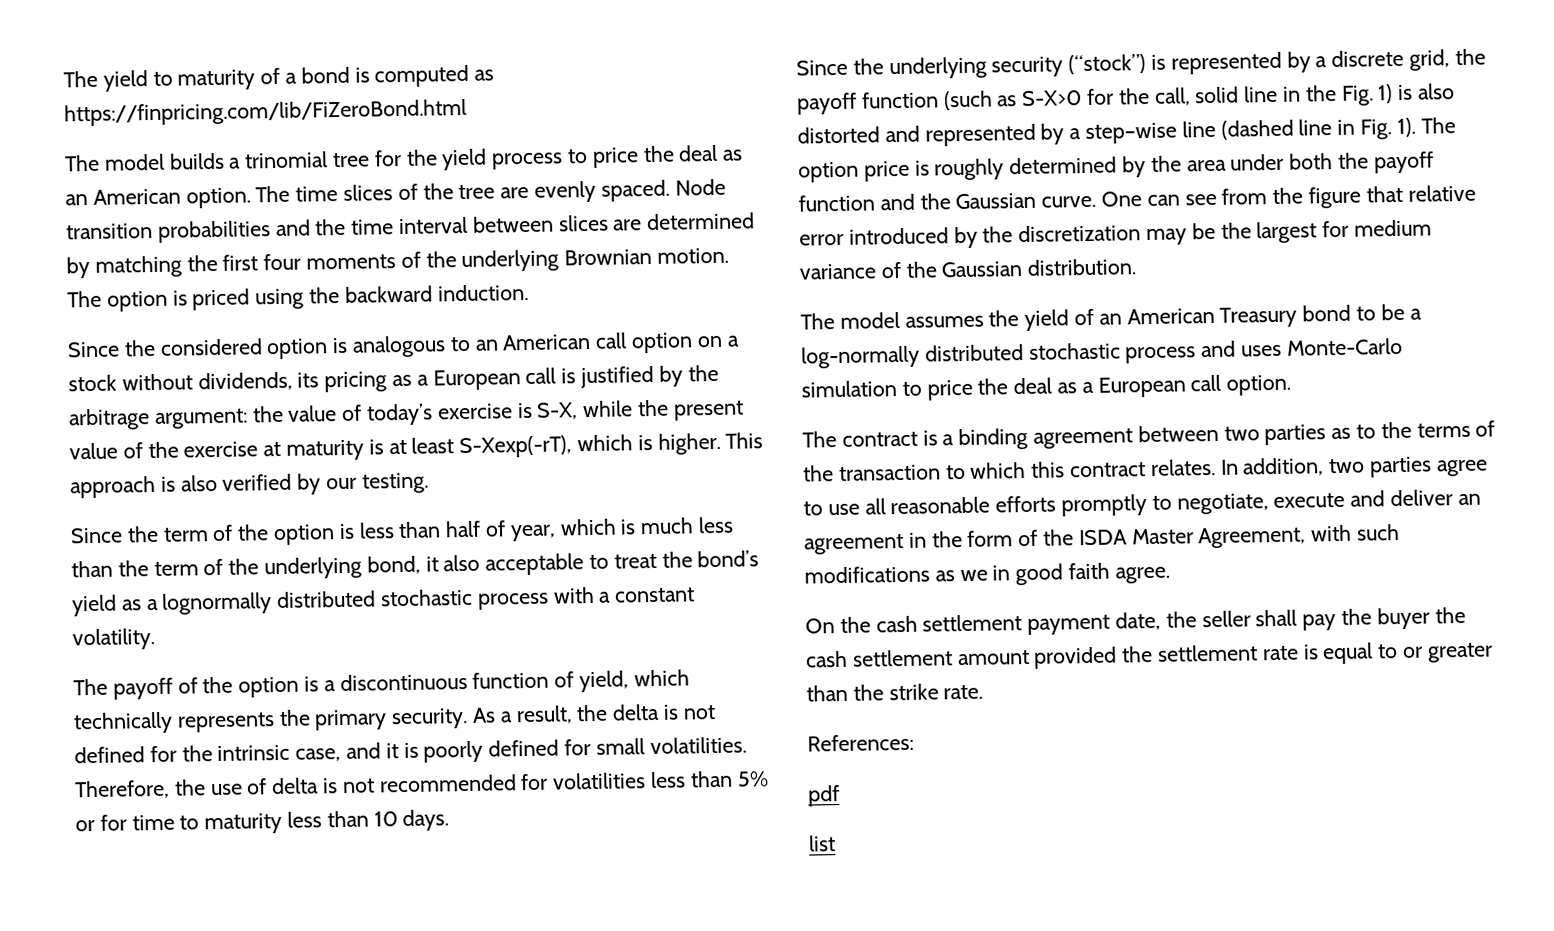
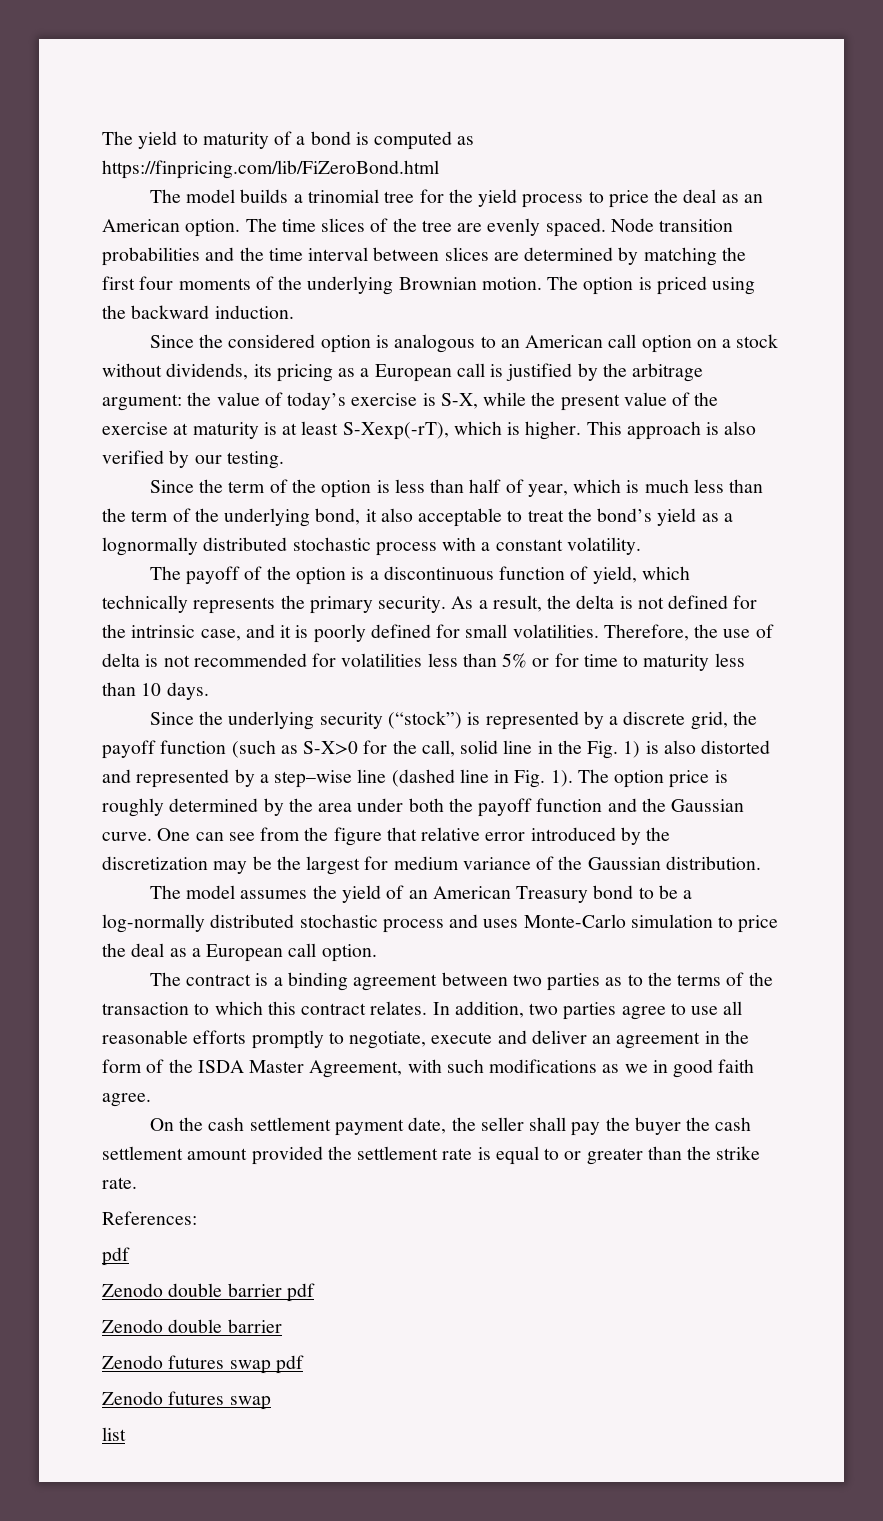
(840, 796) none -> [102,1283,315,1302] [102,1319,282,1333] [102,1355,304,1374] [102,1391,271,1410] // Zenodo double barrier pdf // Zenodo double barrier // Zenodo futures swap pdf // Zenodo futures swap

